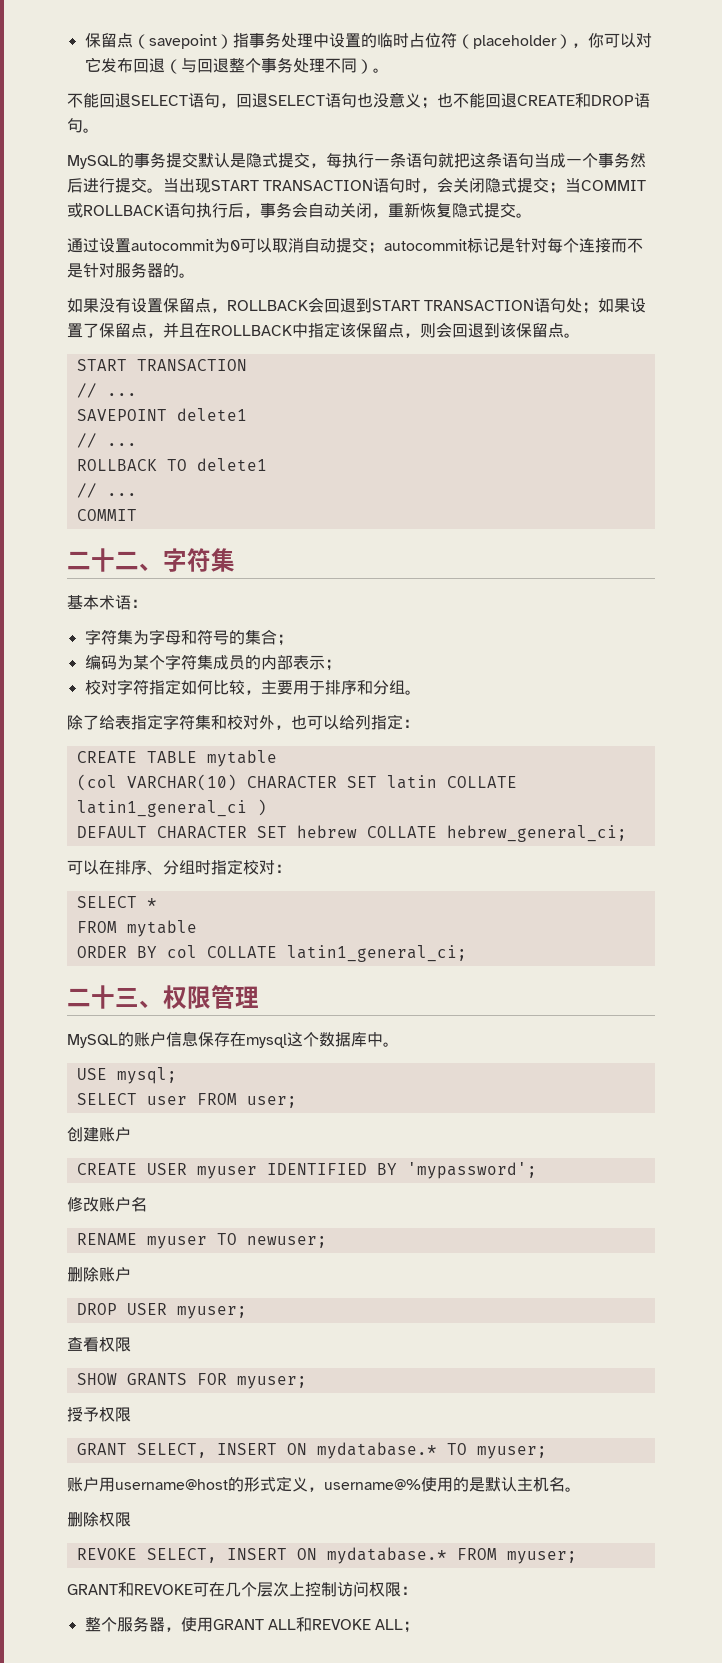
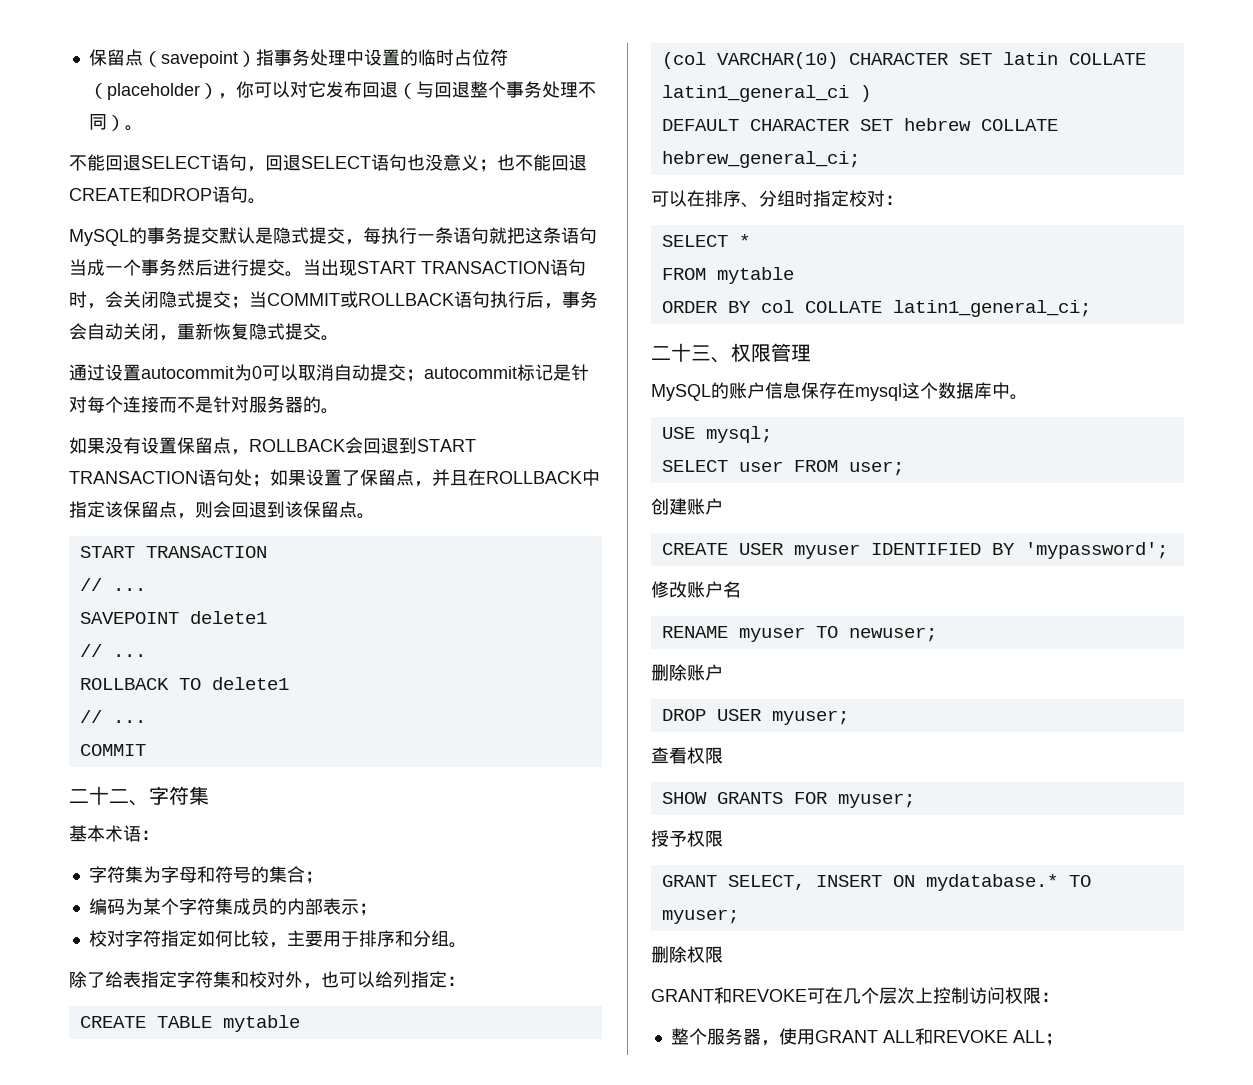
[67,1476,581,1492] [67,1512,131,1527] [76,1547,577,1564] 账户用username@host的形式定义，username@%使用的是默认主机名。 // 删除权限 // REVOKE SELECT, INSERT ON mydatabase.* FROM myuser; -> [651,946,723,963] 删除权限

